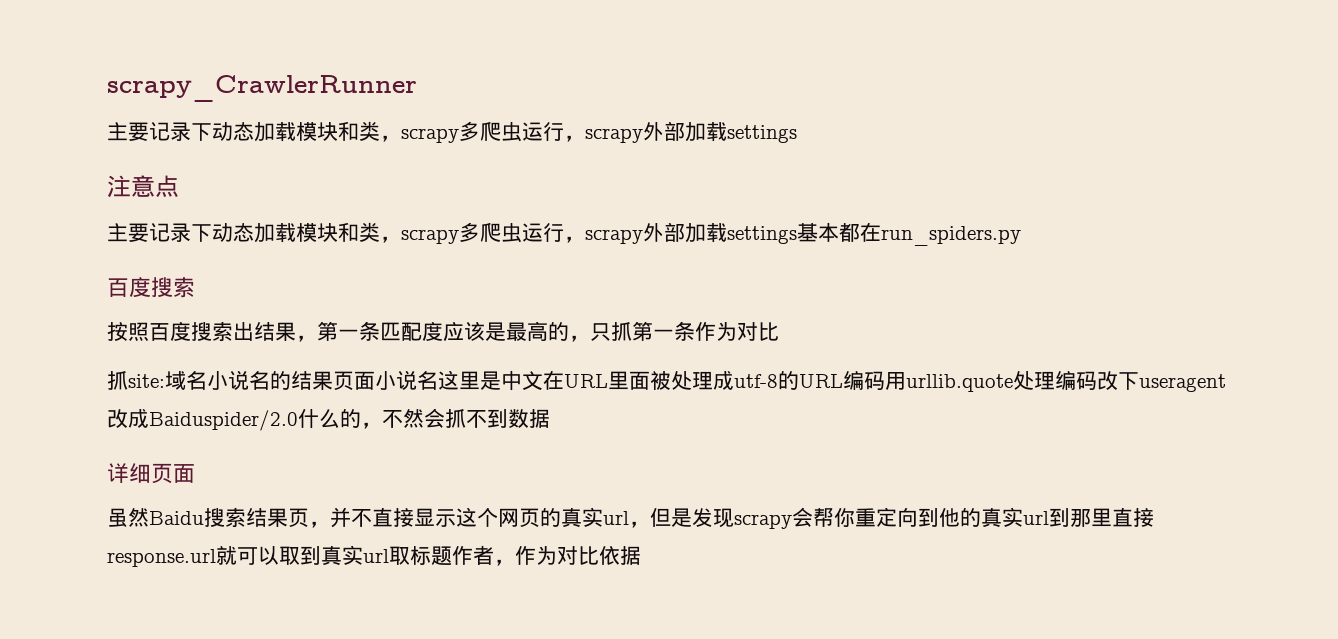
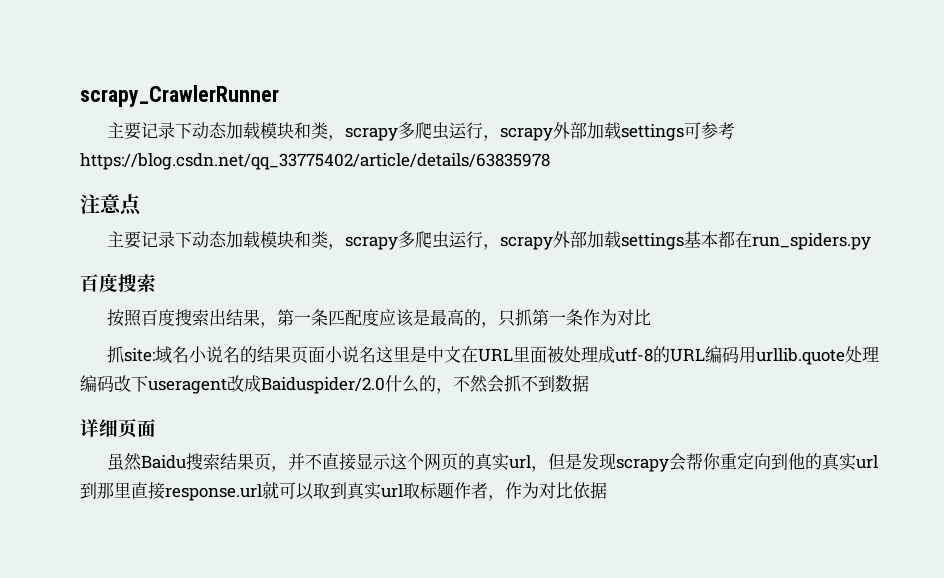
(797, 134) none -> [683,122,735,139] [80,153,550,170] 可参考https://blog.csdn.net/qq_33775402/article/details/63835978

